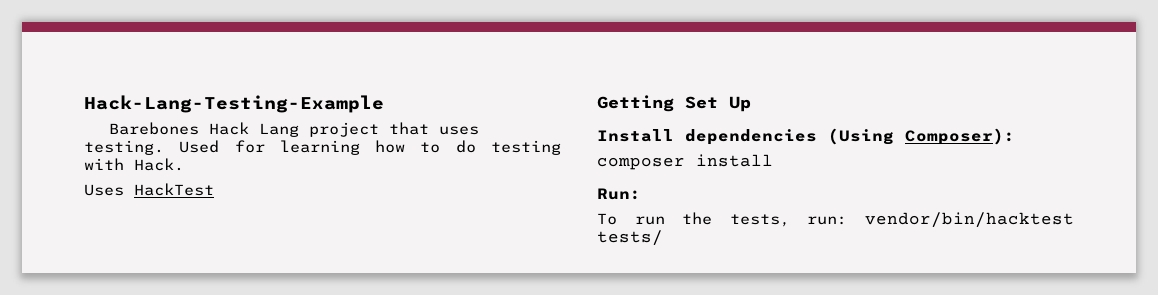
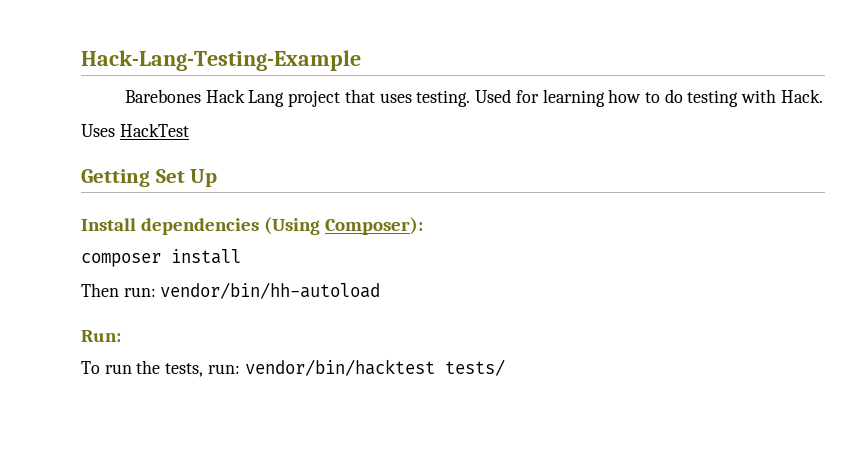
(773, 160) none -> [81,282,381,299] // Then run: vendor/bin/hh-autoload

